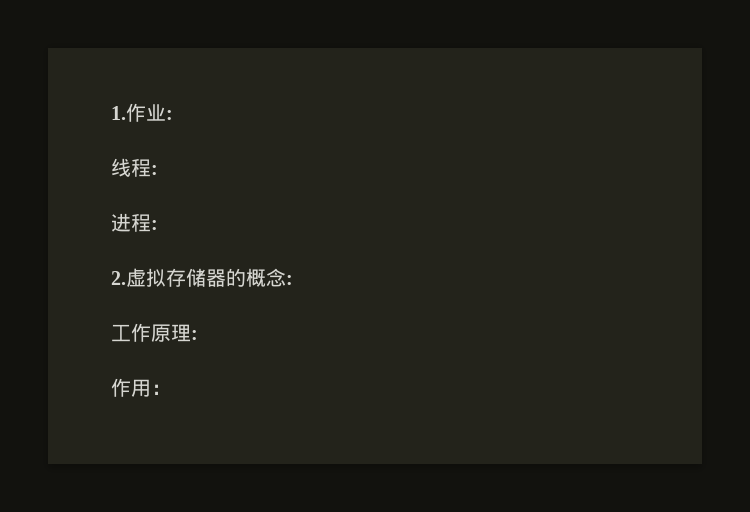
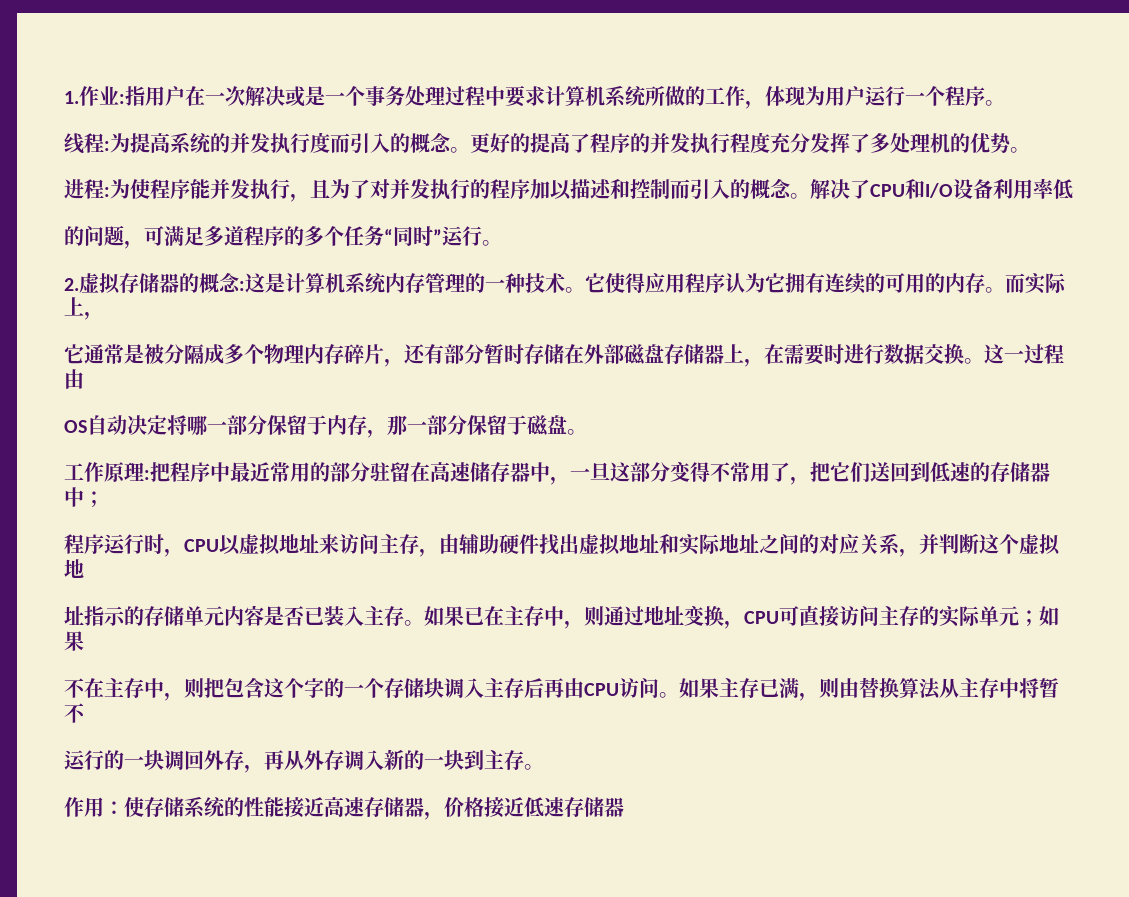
[111,158,158,177] [111,213,158,232] // 线程: // 进程: -> [125,85,1005,109] [64,132,1030,154] [64,178,1073,202] [64,225,502,249] 指用户在一次解决或是一个事务处理过程中要求计算机系统所做的工作，体现为用户运行一个程序。 // 线程:为提高系统的并发执行度而引入的概念。更好的提高了程序的并发执行程度充分发挥了多处理机的优势。 // 进程:为使程序能并发执行，且为了对并发执行的程序加以描述和控制而引入的概念。解决了CPU和I/O设备利用率低 // 的问题，可满足多道程序的多个任务“同时”运行。
[111,323,198,342] [111,378,171,397] // 工作原理: // 作用： -> [245,272,1067,294] [64,297,104,320] [64,343,1064,367] [64,369,84,389] [64,415,587,438] [64,461,1050,485] [64,487,104,507] [64,533,1061,557] [64,559,84,578] [64,605,1059,629] [64,631,84,651] [64,677,1059,701] [64,703,85,723] [64,749,544,773] [64,796,624,820] 这是计算机系统内存管理的一种技术。它使得应用程序认为它拥有连续的可用的内存。而实际上， // 它通常是被分隔成多个物理内存碎片，还有部分暂时存储在外部磁盘存储器上，在需要时进行数据交换。这一过程由 // OS自动决定将哪一部分保留于内存，那一部分保留于磁盘。 // 工作原理:把程序中最近常用的部分驻留在高速储存器中，一旦这部分变得不常用了，把它们送回到低速的存储器中； // 程序运行时，CPU以虚拟地址来访问主存，由辅助硬件找出虚拟地址和实际地址之间的对应关系，并判断这个虚拟地 // 址指示的存储单元内容是否已装入主存。如果已在主存中，则通过地址变换，CPU可直接访问主存的实际单元；如果 // 不在主存中，则把包含这个字的一个存储块调入主存后再由CPU访问。如果主存已满，则由替换算法从主存中将暂不 // 运行的一块调回外存，再从外存调入新的一块到主存。 // 作用：使存储系统的性能接近高速存储器，价格接近低速存储器

